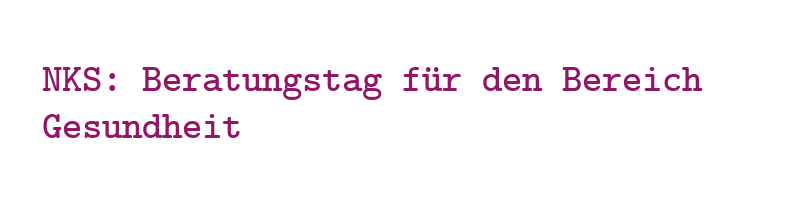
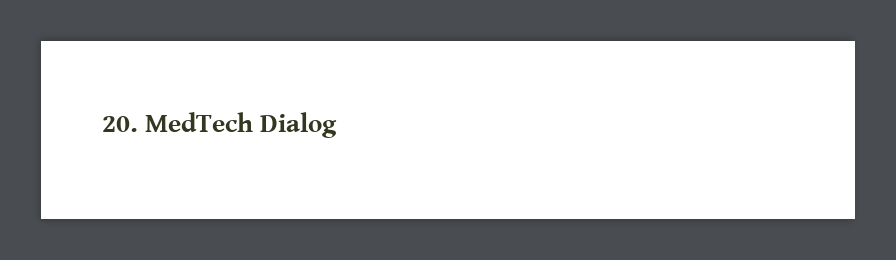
[42,67,703,100] [42,114,242,138] NKS: Beratungstag für den Bereich Gesundheit -> [102,112,338,138] 20. MedTech Dialog

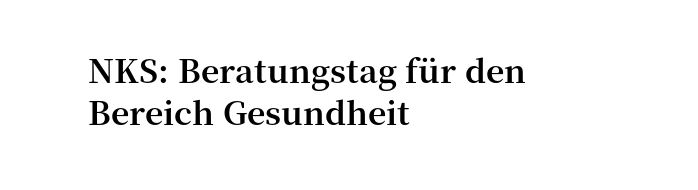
[102,112,338,138] 20. MedTech Dialog -> [88,56,526,91] [88,99,410,125] NKS: Beratungstag für den Bereich Gesundheit

